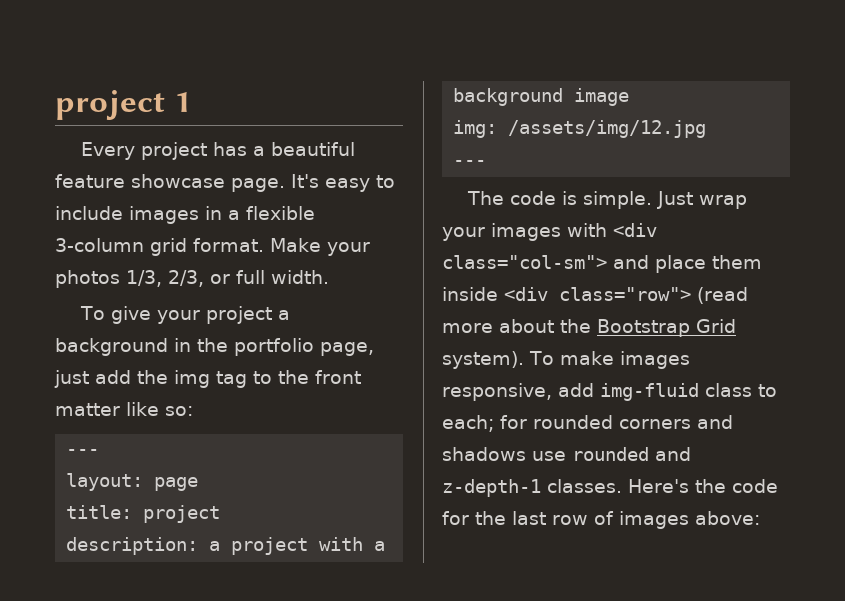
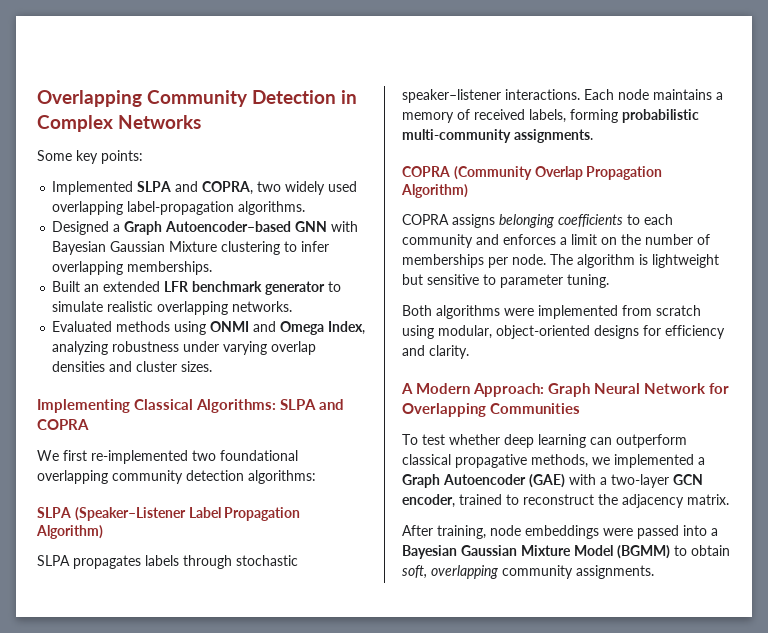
[55,90,192,120] [81,142,356,160] [55,174,395,192] [55,206,315,224] [55,238,370,256] [55,270,329,288] [80,306,291,324] [55,338,374,356] [54,370,361,388] [55,402,193,416] [66,449,100,455] [66,473,199,491] [66,505,221,523] [66,537,386,555] [453,88,630,106] [453,120,707,138] [453,160,487,166] [467,191,748,209] [442,223,657,241] [442,255,762,273] [442,287,748,304] [442,319,736,337] [442,351,690,369] [442,383,777,401] [442,415,733,432] [442,447,691,461] [442,479,778,497] [442,511,760,529] project 1 // Every project has a beautiful feature showcase page. It's easy to include images in a flexible 3-column grid format. Make your photos 1/3, 2/3, or full width. // To give your project a background in the portfolio page, just add the img tag to the front matter like so: // --- // layout: page // title: project // description: a project with a background image // img: /assets/img/12.jpg // --- // The code is simple. Just wrap your images with <div class="col-sm"> and place them inside <div class="row"> (read more about the Bootstrap Grid system). To make images responsive, add img-fluid class to each; for rounded corners and shadows use rounded and z-depth-1 classes. Here's the code for the last row of images above: -> [37,90,358,107] [37,115,202,132] [37,150,143,164] [52,181,358,195] [52,201,306,215] [52,221,359,235] [52,241,330,255] [52,261,213,275] [52,281,342,295] [52,301,293,315] [52,321,366,335] [52,341,317,355] [52,361,213,372] [37,399,345,413] [37,419,89,430] [37,450,298,464] [37,470,316,484] [37,507,301,521] [36,525,103,539] [37,555,298,569] [402,89,723,103] [402,109,699,123] [402,129,593,143] [402,166,663,180] [401,184,468,198] [402,214,673,228] [402,234,710,248] [402,254,719,268] [402,274,609,288] [402,305,701,319] [402,325,725,339] [402,345,469,359] [401,383,730,397] [402,403,581,417] [402,434,687,448] [402,454,705,468] [402,474,703,488] [402,494,729,508] [402,525,718,539] [402,545,730,559] [402,565,654,579] Overlapping Community Detection in Complex Networks // Some key points: // Implemented SLPA and COPRA, two widely used overlapping label-propagation algorithms. // Designed a Graph Autoencoder–based GNN with Bayesian Gaussian Mixture clustering to infer overlapping memberships. // Built an extended LFR benchmark generator to simulate realistic overlapping networks. // Evaluated methods using ONMI and Omega Index, analyzing robustness under varying overlap densities and cluster sizes. // Implementing Classical Algorithms: SLPA and COPRA // We first re-implemented two foundational overlapping community detection algorithms: // SLPA (Speaker–Listener Label Propagation Algorithm) // SLPA propagates labels through stochastic speaker–listener interactions. Each node maintains a memory of received labels, forming probabilistic multi-community assignments. // COPRA (Community Overlap Propagation Algorithm) // COPRA assigns belonging coefficients to each community and enforces a limit on the number of memberships per node. The algorithm is lightweight but sensitive to parameter tuning. // Both algorithms were implemented from scratch using modular, object-oriented designs for efficiency and clarity. // A Modern Approach: Graph Neural Network for Overlapping Communities // To test whether deep learning can outperform classical propagative methods, we implemented a Graph Autoencoder (GAE) with a two-layer GCN encoder, trained to reconstruct the adjacency matrix. // After training, node embeddings were passed into a Bayesian Gaussian Mixture Model (BGMM) to obtain soft, overlapping community assignments.

